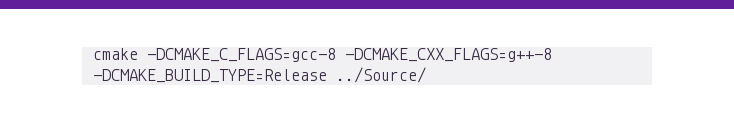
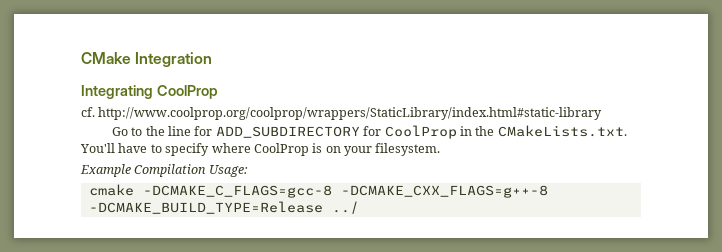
(92, 54) none -> [81,52,213,67] [81,85,218,99] [81,107,603,120] [111,125,627,139] [80,143,441,156] [80,164,248,177] CMake Integration // Integrating CoolProp // cf. http://www.coolprop.org/coolprop/wrappers/StaticLibrary/index.html#static-library // Go to the line for ADD_SUBDIRECTORY for CoolProp in the CMakeLists.txt. You'll have to specify where CoolProp is on your filesystem. // Example Compilation Usage: //
[335,67,426,83] ../Source/ -> [331,201,359,214] ../

